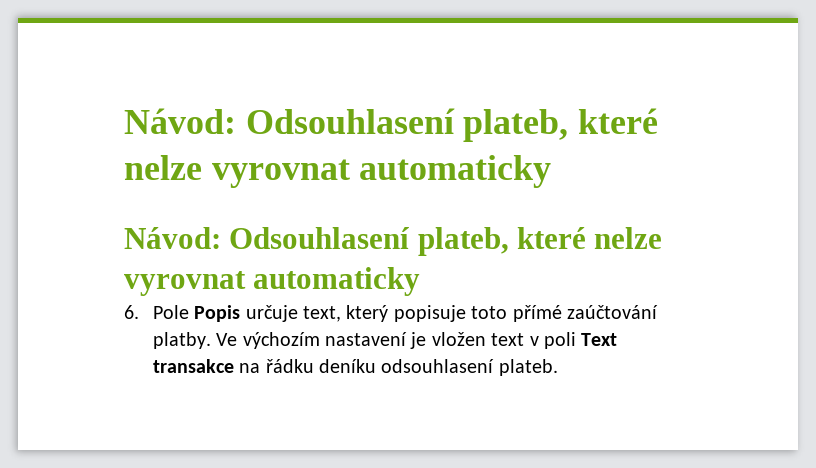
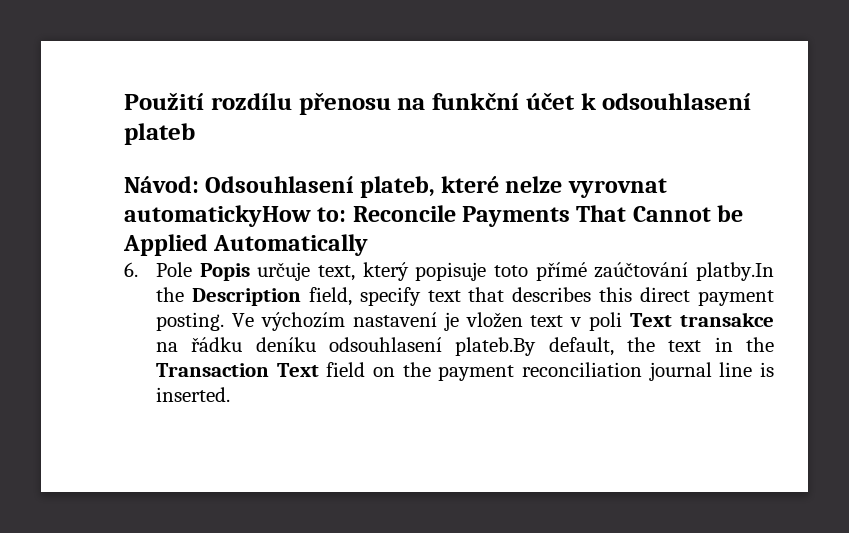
[124,108,659,142] [124,155,552,188] [124,227,663,256] [124,267,421,296] Návod: Odsouhlasení plateb, které nelze vyrovnat automaticky // Návod: Odsouhlasení plateb, které nelze vyrovnat automaticky -> [124,92,752,115] [124,123,195,145] [124,176,667,198] [124,205,744,227] [123,234,369,256] Použití rozdílu přenosu na funkční účet k odsouhlasení plateb // Návod: Odsouhlasení plateb, které nelze vyrovnat automatickyHow to: Reconcile Payments That Cannot be Applied Automatically
[152,332,211,349] platby. -> [696,262,774,281] [155,287,774,306] [155,312,224,331] platby.In the Description field, specify text that describes this direct payment posting.
[498,359,558,376] plateb. -> [455,337,775,356] [155,362,774,381] [155,387,230,402] plateb.By default, the text in the Transaction Text field on the payment reconciliation journal line is inserted.

